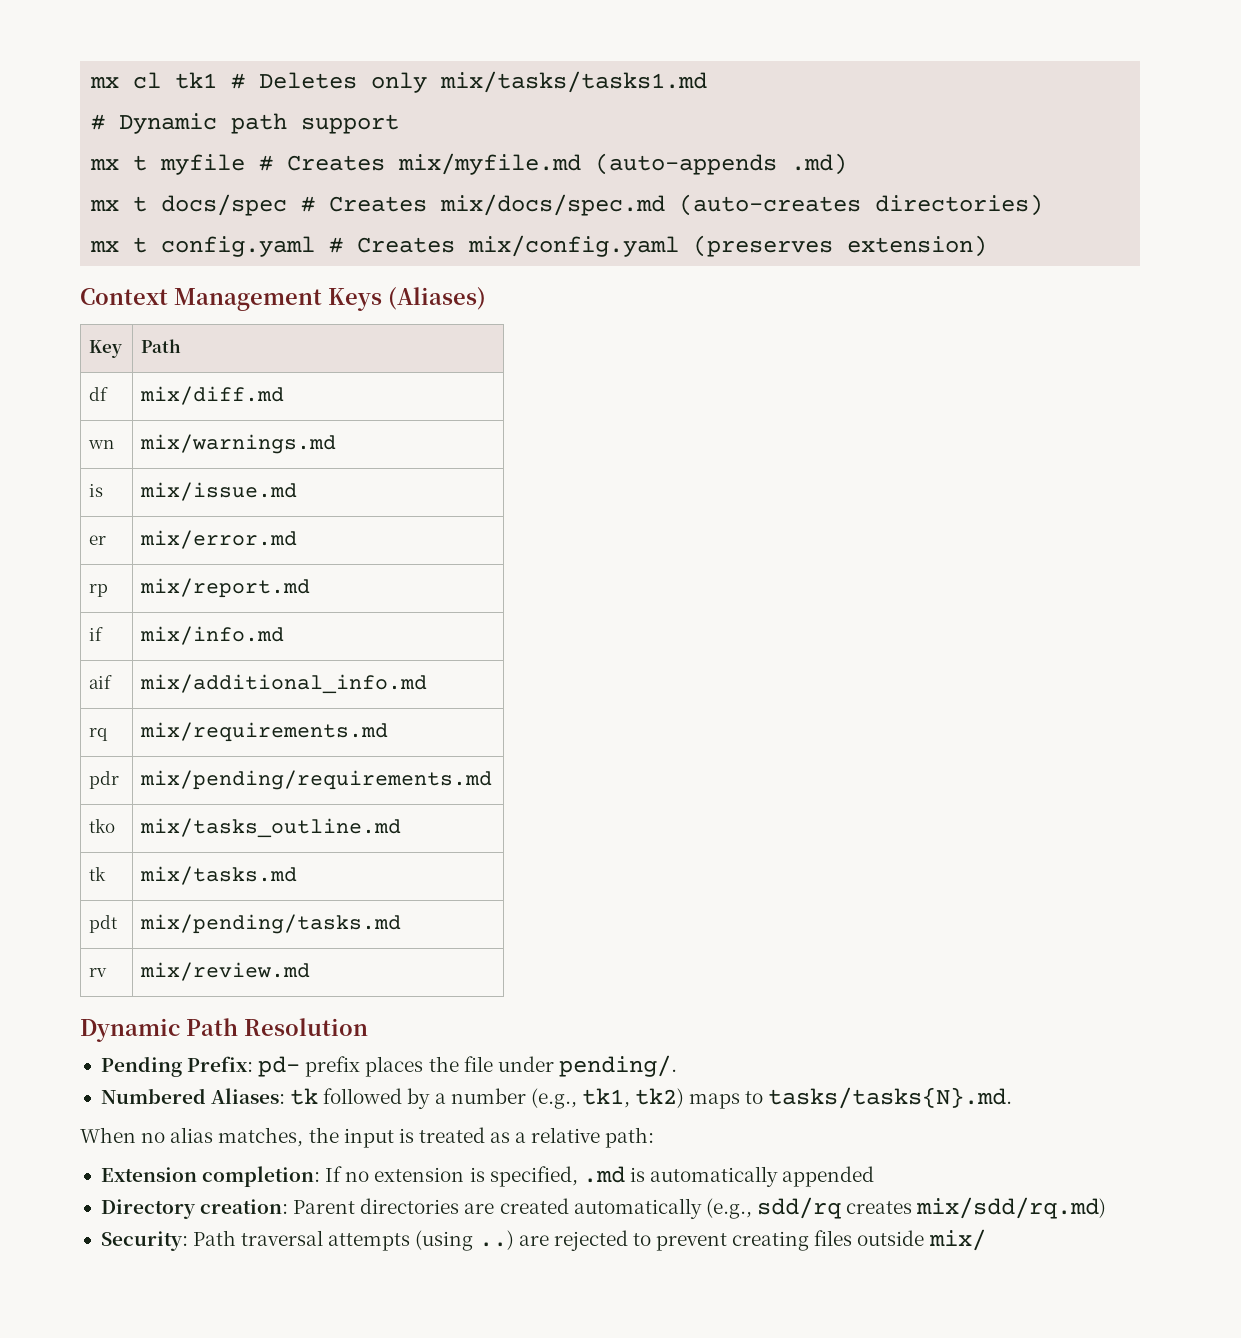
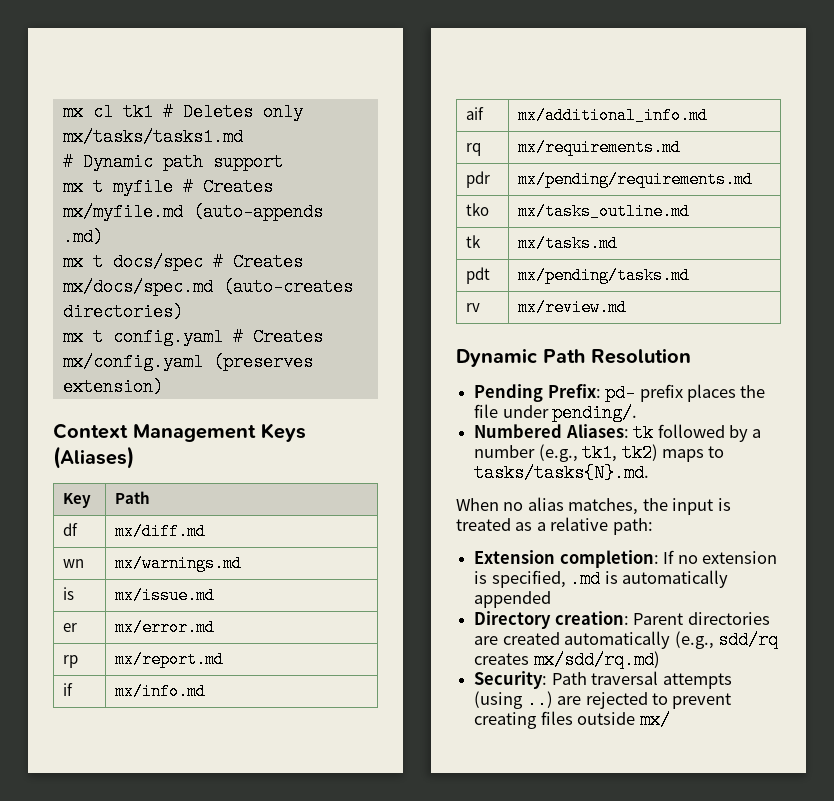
[440,71,708,93] mix/tasks/tasks1.md -> [62,128,243,146] mx/tasks/tasks1.md
[398,153,582,175] mix/myfile.md -> [62,203,183,221] mx/myfile.md
[440,194,666,216] mix/docs/spec.md -> [62,278,213,296] mx/docs/spec.md
[468,235,680,257] mix/config.yaml -> [62,353,203,371] mx/config.yaml
[140,386,285,405] mix/diff.md -> [115,523,207,540] mx/diff.md
[140,434,337,454] mix/warnings.md -> [115,555,243,572] mx/warnings.md
[140,482,298,501] mix/issue.md -> [115,587,216,604] mx/issue.md
[140,530,298,549] mix/error.md -> [115,619,216,636] mx/error.md
[140,578,311,598] mix/report.md -> [115,651,225,668] mx/report.md
[140,626,285,645] mix/info.md -> [115,683,207,700] mx/info.md
[140,674,428,694] mix/additional_info.md -> [518,107,709,124] mx/additional_info.md
[140,722,389,742] mix/requirements.md -> [518,139,682,156] mx/requirements.md
[140,770,493,790] mix/pending/requirements.md -> [518,171,754,188] mx/pending/requirements.md
[140,818,402,838] mix/tasks_outline.md -> [518,203,691,220] mx/tasks_outline.md
[140,866,298,885] mix/tasks.md -> [518,235,619,252] mx/tasks.md
[140,914,402,934] mix/pending/tasks.md -> [518,267,691,284] mx/pending/tasks.md
[140,962,311,981] mix/review.md -> [518,299,628,316] mx/review.md
[916,1197,1107,1219] mix/sdd/rq.md) -> [533,651,660,669] mx/sdd/rq.md)
[928,1229,986,1251] mix/ -> [639,711,670,729] mx/

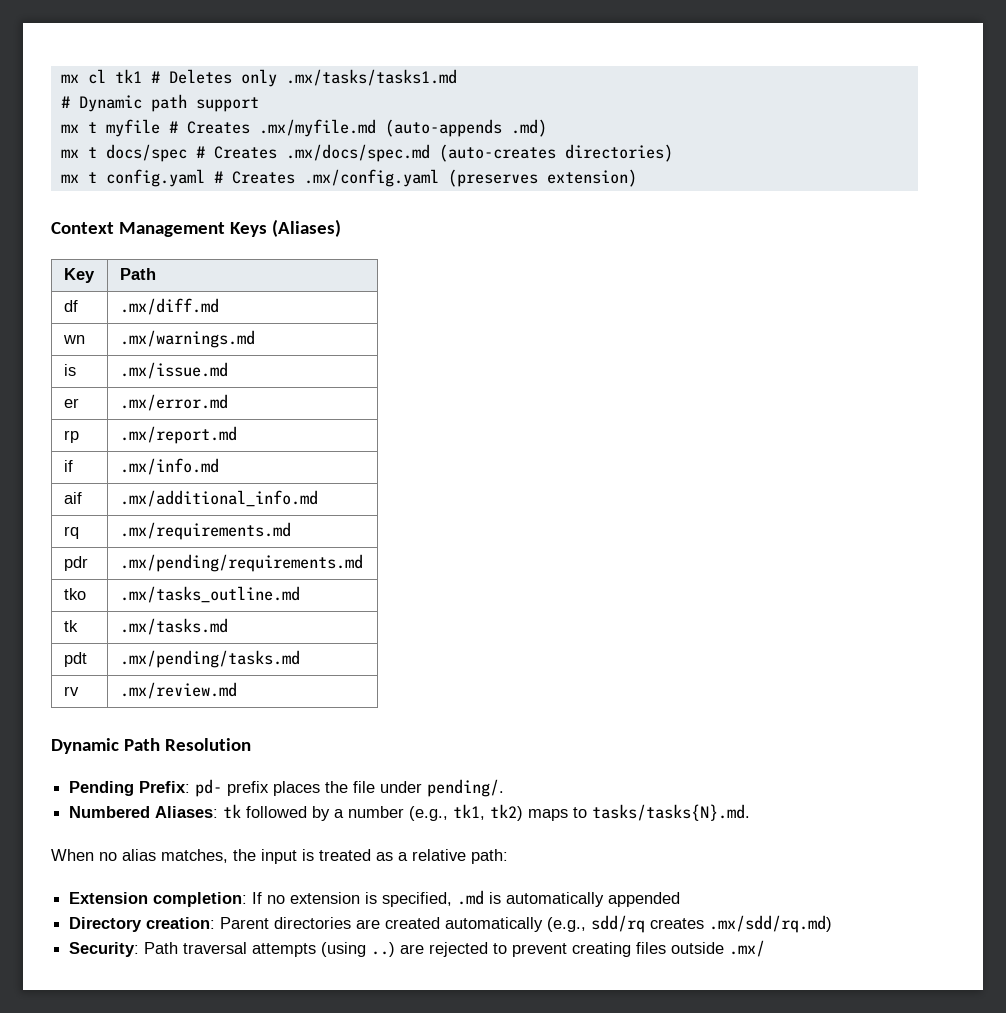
[62,128,243,146] mx/tasks/tasks1.md -> [285,69,457,86] .mx/tasks/tasks1.md
[62,203,183,221] mx/myfile.md -> [258,119,376,137] .mx/myfile.md
[62,278,213,296] mx/docs/spec.md -> [285,144,430,162] .mx/docs/spec.md
[62,353,203,371] mx/config.yaml -> [303,169,439,187] .mx/config.yaml
[115,523,207,540] mx/diff.md -> [119,298,219,315] .mx/diff.md
[115,555,243,572] mx/warnings.md -> [119,330,255,348] .mx/warnings.md
[115,587,216,604] mx/issue.md -> [119,362,228,379] .mx/issue.md
[115,619,216,636] mx/error.md -> [119,394,228,411] .mx/error.md
[115,651,225,668] mx/report.md -> [119,426,237,444] .mx/report.md
[115,683,207,700] mx/info.md -> [119,458,219,475] .mx/info.md
[518,107,709,124] mx/additional_info.md -> [119,490,318,507] .mx/additional_info.md
[518,139,682,156] mx/requirements.md -> [119,522,291,540] .mx/requirements.md
[518,171,754,188] mx/pending/requirements.md -> [119,554,363,572] .mx/pending/requirements.md
[518,203,691,220] mx/tasks_outline.md -> [119,586,300,603] .mx/tasks_outline.md
[518,235,619,252] mx/tasks.md -> [119,618,228,635] .mx/tasks.md
[518,267,691,284] mx/pending/tasks.md -> [119,650,300,668] .mx/pending/tasks.md
[518,299,628,316] mx/review.md -> [119,682,237,699] .mx/review.md
[533,651,660,669] mx/sdd/rq.md) -> [709,915,833,933] .mx/sdd/rq.md)
[639,711,670,729] mx/ -> [729,940,766,957] .mx/

